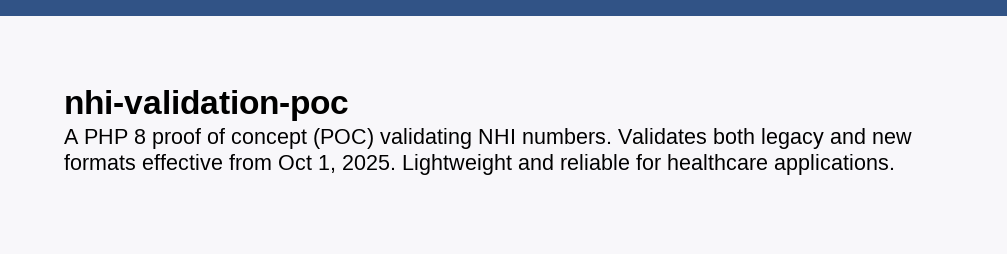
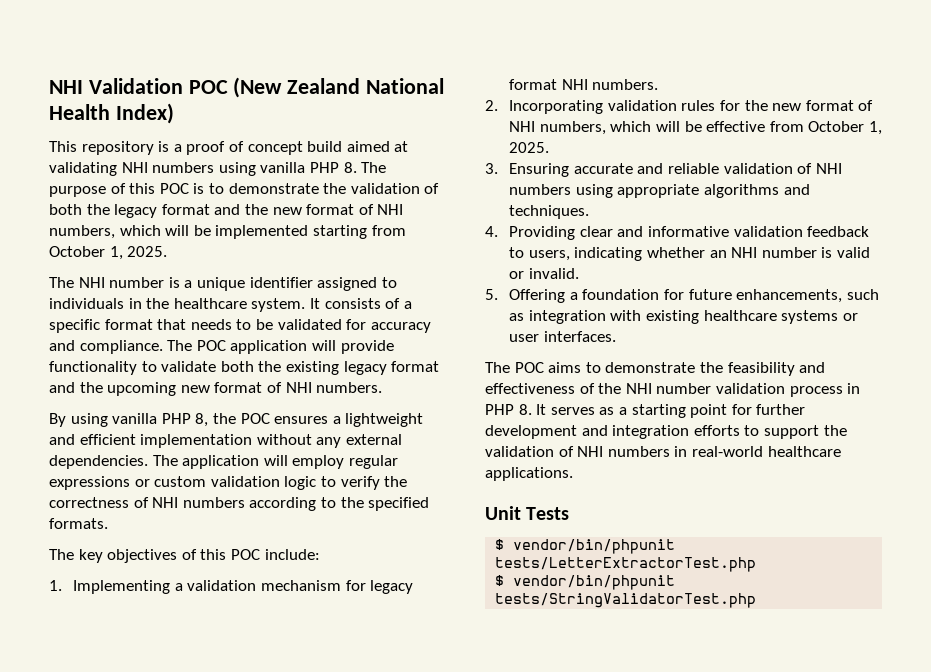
[64,90,349,121] [64,128,912,149] [64,154,136,170] nhi-validation-poc // A PHP 8 proof of concept (POC) validating NHI numbers. Validates both legacy and new formats -> [49,77,445,98] [49,103,174,124] [49,141,409,155] [49,162,387,176] [49,183,440,197] [49,204,404,218] [49,225,406,239] [49,246,168,260] [49,277,397,291] [49,298,412,312] [49,319,431,333] [49,340,394,354] [49,361,440,375] [49,382,383,396] [49,413,424,427] [49,434,402,448] [49,455,398,469] [49,476,408,490] [49,497,430,511] [49,518,108,529] [49,549,320,563] [49,580,414,594] [509,79,659,90] [485,100,874,114] [509,121,702,135] NHI Validation POC (New Zealand National Health Index) // This repository is a proof of concept build aimed at validating NHI numbers using vanilla PHP 8. The purpose of this POC is to demonstrate the validation of both the legacy format and the new format of NHI numbers, which will be implemented starting from October 1, 2025. // The NHI number is a unique identifier assigned to individuals in the healthcare system. It consists of a specific format that needs to be validated for accuracy and compliance. The POC application will provide functionality to validate both the existing legacy format and the upcoming new format of NHI numbers. // By using vanilla PHP 8, the POC ensures a lightweight and efficient implementation without any external dependencies. The application will employ regular expressions or custom validation logic to verify the correctness of NHI numbers according to the specified formats. // The key objectives of this POC include: // 1. Implementing a validation mechanism for legacy format NHI numbers. // 2. Incorporating validation rules for the new format of NHI numbers, which will be
[278,154,895,175] Oct 1, 2025. Lightweight and reliable for healthcare applications. -> [808,121,882,135] [509,142,550,153] [485,163,842,177] [509,184,810,198] [509,205,590,219] [485,226,870,240] [509,247,870,261] [509,268,579,279] [485,289,879,303] [509,310,858,324] [509,331,616,342] [485,362,826,376] [485,383,861,397] [485,404,806,418] [485,425,847,439] [485,446,841,457] [485,467,573,481] [485,506,570,520] [495,539,676,554] [495,557,757,572] [495,575,676,590] [495,593,757,608] October 1, 2025. // 3. Ensuring accurate and reliable validation of NHI numbers using appropriate algorithms and techniques. // 4. Providing clear and informative validation feedback to users, indicating whether an NHI number is valid or invalid. // 5. Offering a foundation for future enhancements, such as integration with existing healthcare systems or user interfaces. // The POC aims to demonstrate the feasibility and effectiveness of the NHI number validation process in PHP 8. It serves as a starting point for further development and integration efforts to support the validation of NHI numbers in real-world healthcare applications. // Unit Tests // $ vendor/bin/phpunit tests/LetterExtractorTest.php // $ vendor/bin/phpunit tests/StringValidatorTest.php

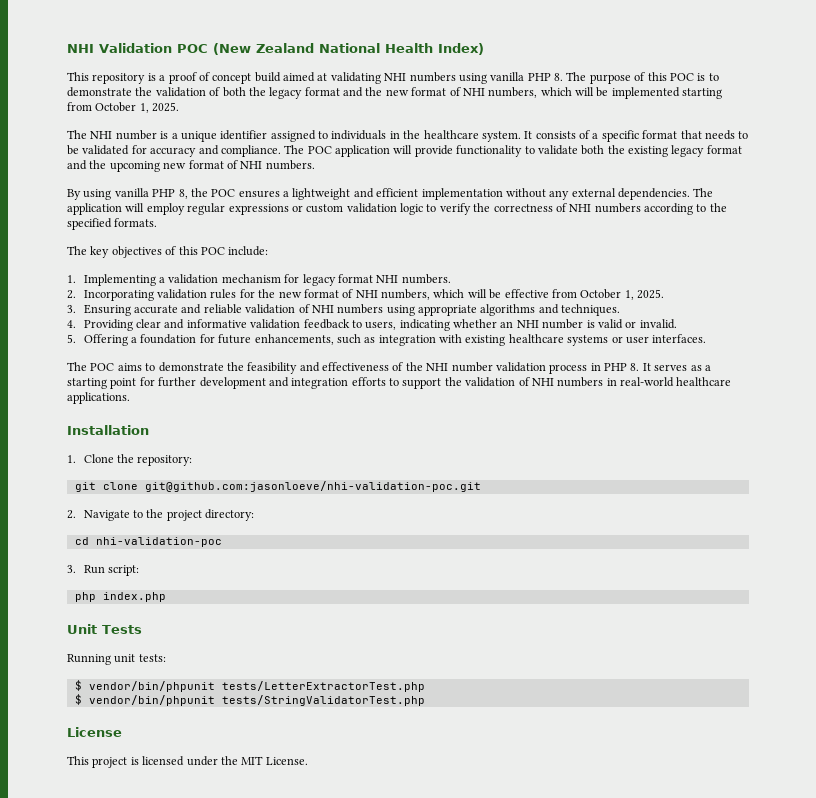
(573, 474) none -> [67,425,149,435] [67,454,193,466] [74,481,481,492] [67,509,255,521] [74,537,222,547] [67,565,140,576] [74,592,166,602] // Installation // 1. Clone the repository: // git clone git@github.com:jasonloeve/nhi-validation-poc.git // 2. Navigate to the project directory: // cd nhi-validation-poc // 3. Run script: // php index.php
(570, 513) none -> [67,654,166,665] // Running unit tests:
(757, 600) none -> [67,727,122,737] [67,756,308,768] // License // This project is licensed under the MIT License.

